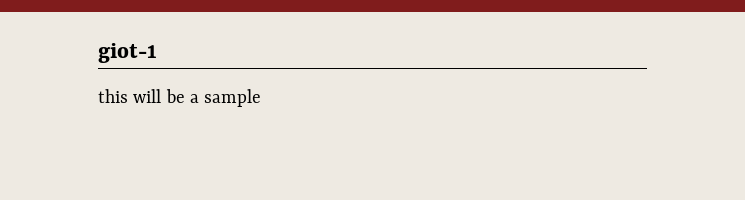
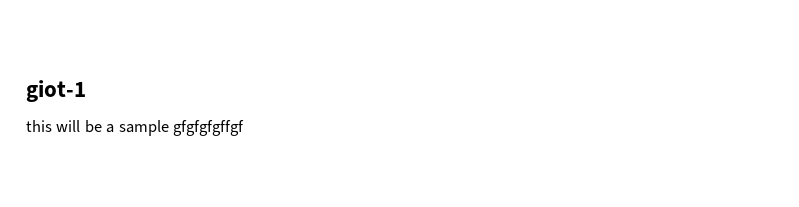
(262, 98) none -> [173,120,245,136] gfgfgfgffgf

